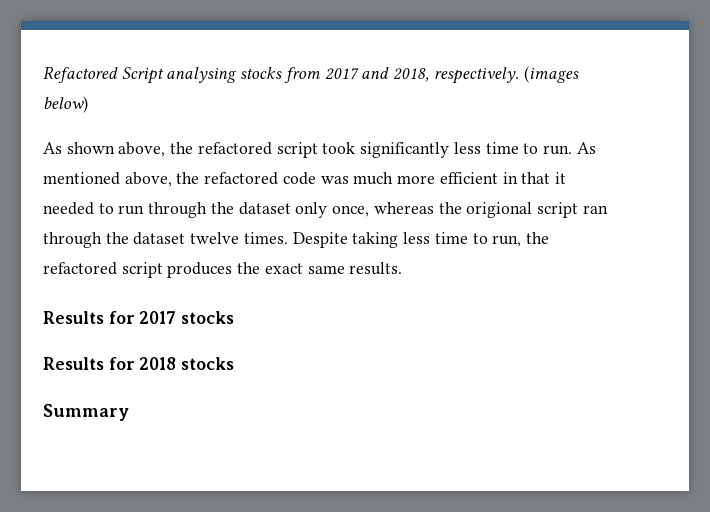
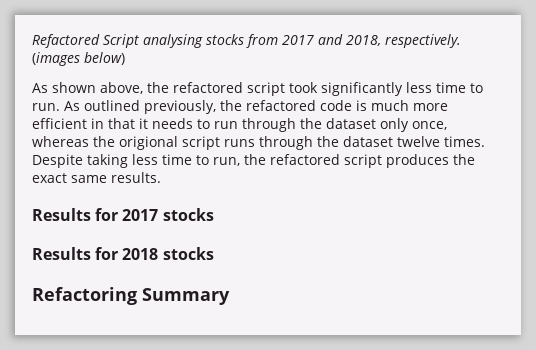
[43,172,172,187] mentioned above, -> [84,100,216,114] outlined previously,
[320,176,349,184] was -> [356,100,367,111] is
[43,202,94,215] needed -> [152,118,193,129] needs
[582,205,608,214] ran -> [224,139,255,147] runs
(235, 363) none -> [32,287,137,305] Refactoring

